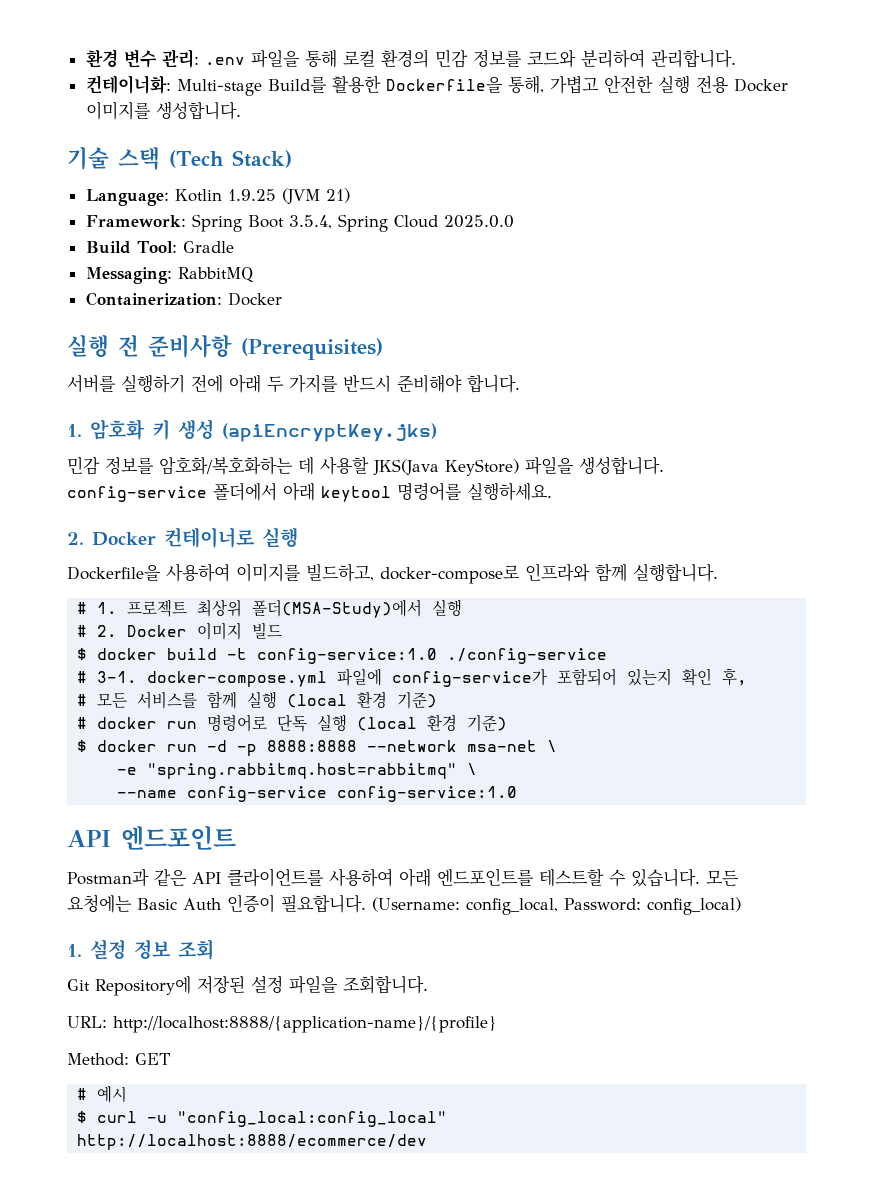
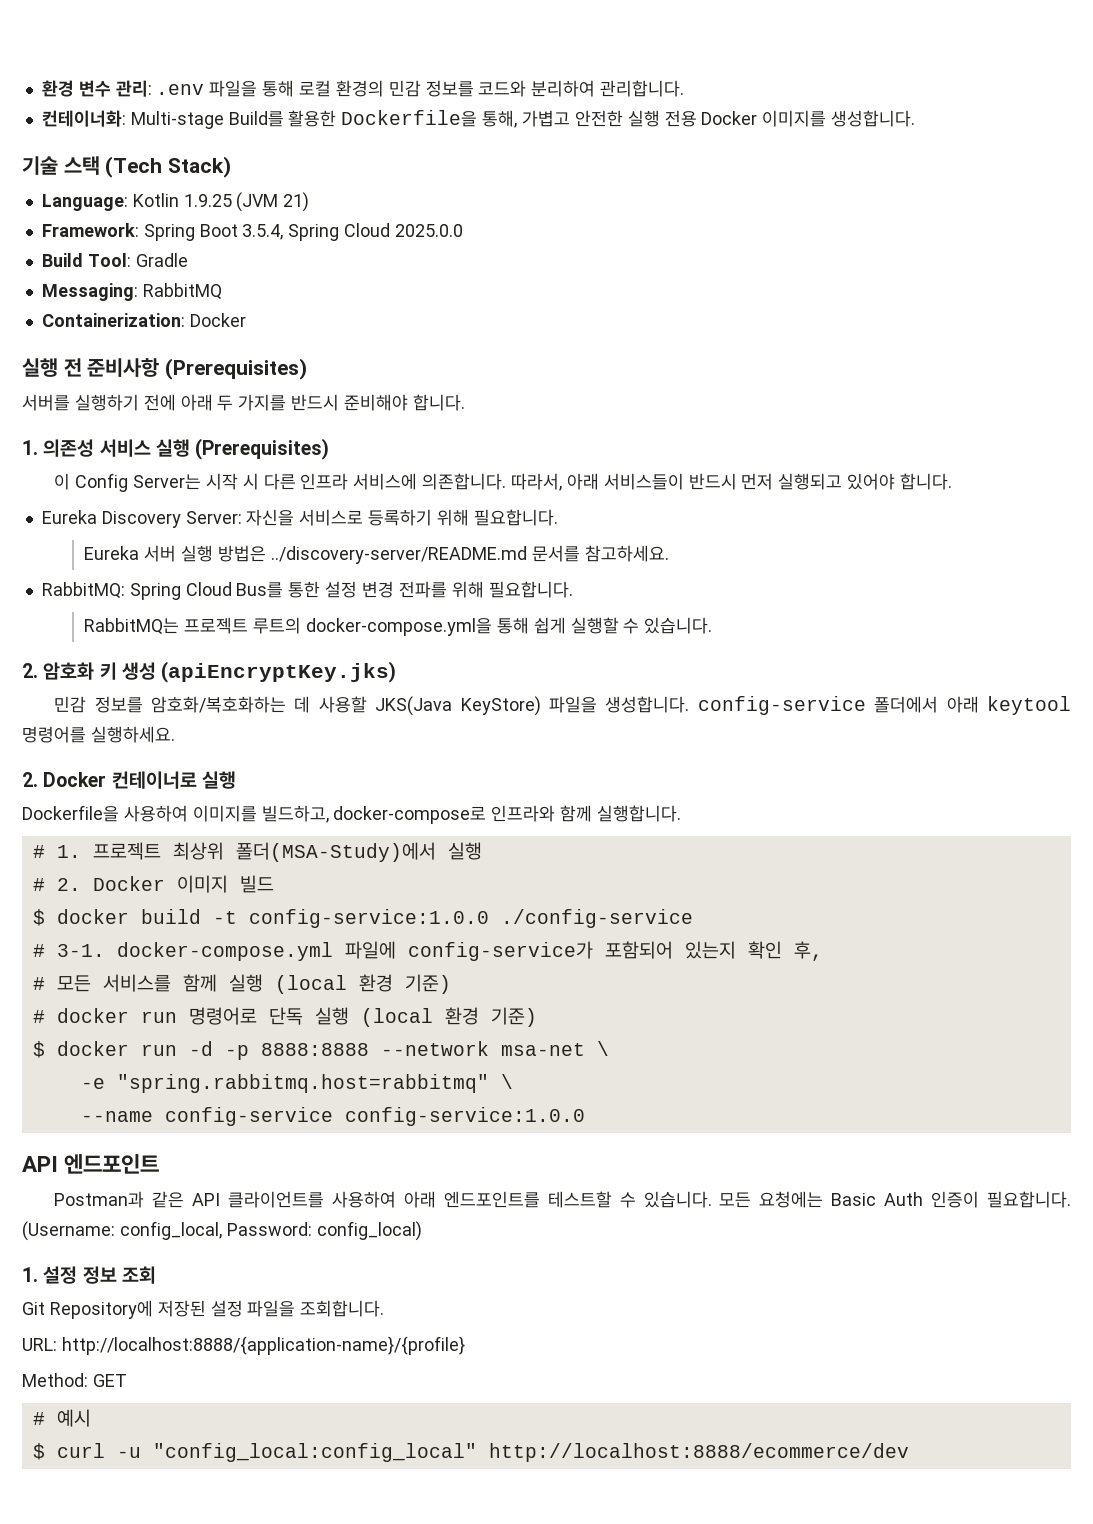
(82, 430) none -> [43,438,330,460] [54,473,953,492] [41,509,558,528] [84,545,669,564] [41,581,573,600] [84,617,713,636] [22,663,38,678] 의존성 서비스 실행 (Prerequisites) // 이 Config Server는 시작 시 다른 인프라 서비스에 의존합니다. 따라서, 아래 서비스들이 반드시 먼저 실행되고 있어야 합니다. // Eureka Discovery Server: 자신을 서비스로 등록하기 위해 필요합니다. // Eureka 서버 실행 방법은 ../discovery-server/README.md 문서를 참고하세요. // RabbitMQ: Spring Cloud Bus를 통한 설정 변경 전파를 위해 필요합니다. // RabbitMQ는 프로젝트 루트의 docker-compose.yml을 통해 쉽게 실행할 수 있습니다. // 2.
[257,648,438,664] config-service:1.0 -> [248,909,489,928] config-service:1.0.0
[337,786,518,802] config-service:1.0 -> [344,1107,585,1126] config-service:1.0.0

